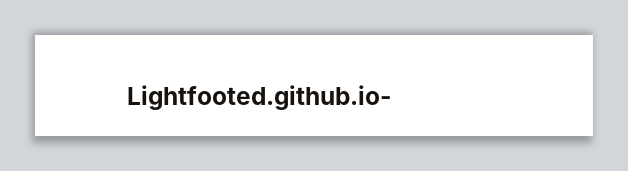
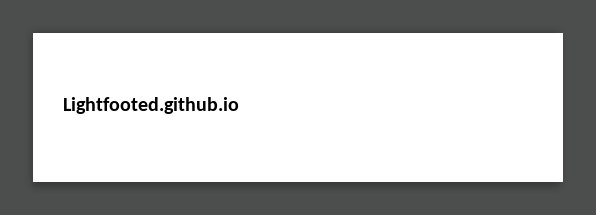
[127,85,391,110] Lightfooted.github.io- -> [63,97,239,114] Lightfooted.github.io

